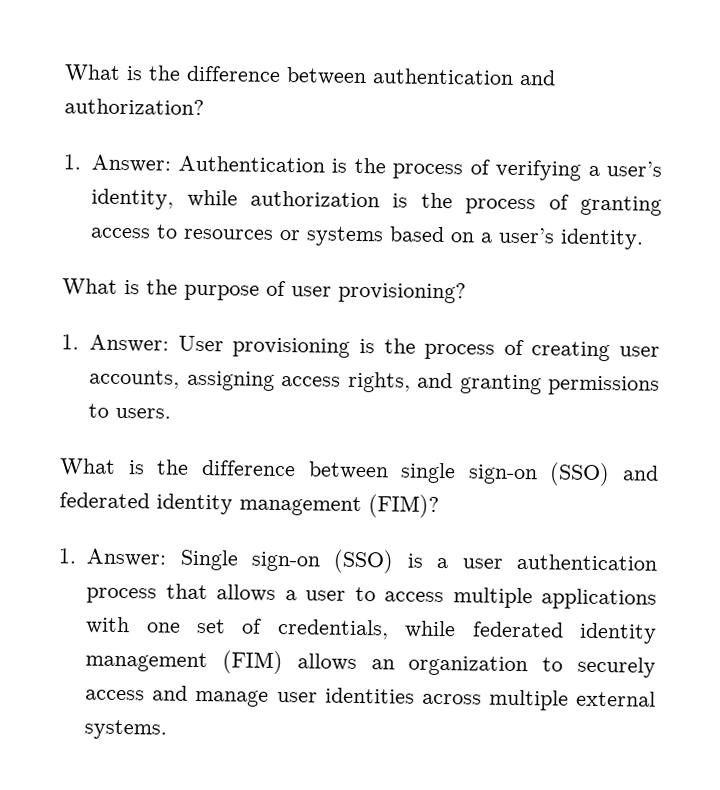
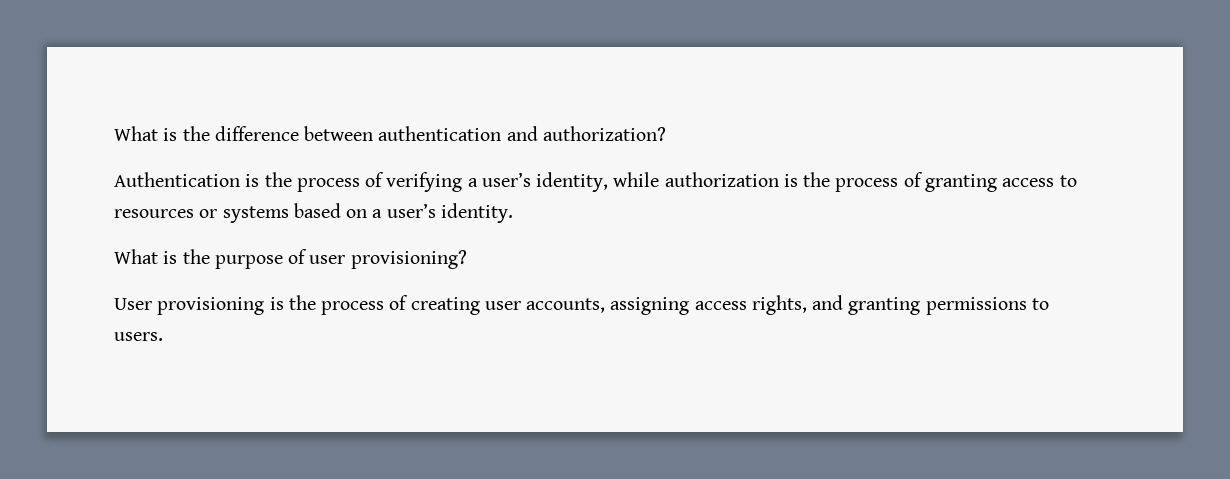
[63,154,172,173] 1. Answer: -> (666, 133) none
[61,334,170,353] 1. Answer: -> (467, 259) none
[59,458,659,487] [59,492,439,518] [58,548,658,574] [86,583,657,610] [85,616,657,644] [85,650,656,678] [85,685,656,711] [84,719,168,740] // What is the difference between single sign-on (SSO) and federated identity management (FIM)? // 1. Answer: Single sign-on (SSO) is a user authentication process that allows a user to access multiple applications with one set of credentials, while federated identity management (FIM) allows an organization to securely access and manage user identities across multiple external systems. -> (163, 336) none

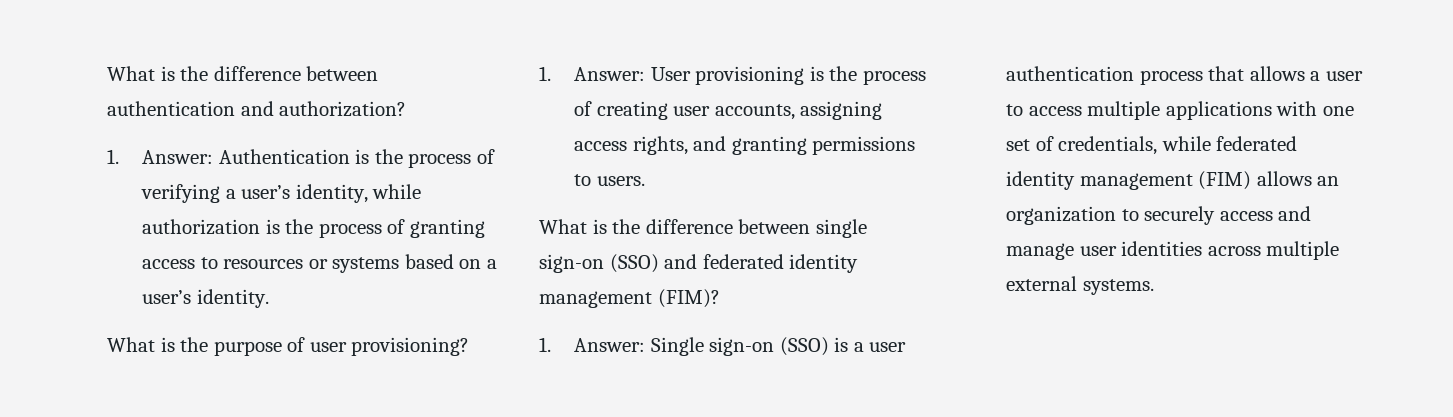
(666, 133) none -> [107,149,214,164] 1. Answer:
(467, 259) none -> [539,66,646,81] 1. Answer:
(163, 336) none -> [539,219,867,238] [539,254,859,273] [539,289,720,308] [539,337,907,356] [1006,66,1363,85] [1006,101,1354,120] [1006,136,1298,155] [1006,171,1340,190] [1006,206,1312,225] [1006,241,1340,260] [1006,276,1154,295] // What is the difference between single sign-on (SSO) and federated identity management (FIM)? // 1. Answer: Single sign-on (SSO) is a user authentication process that allows a user to access multiple applications with one set of credentials, while federated identity management (FIM) allows an organization to securely access and manage user identities across multiple external systems.

